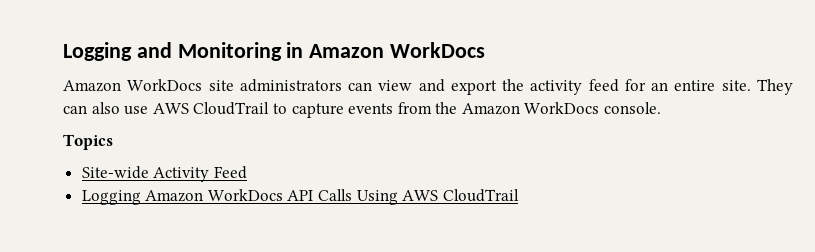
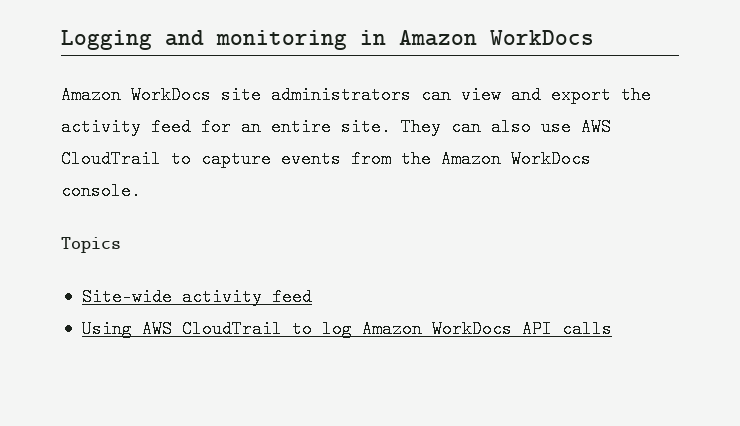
[177,42,282,61] Monitoring -> [216,30,347,50] monitoring
[153,166,247,182] [81,189,519,205] Activity Feed // Logging Amazon WorkDocs API Calls Using AWS CloudTrail -> [181,288,312,306] [81,320,612,338] activity feed // Using AWS CloudTrail to log Amazon WorkDocs API calls

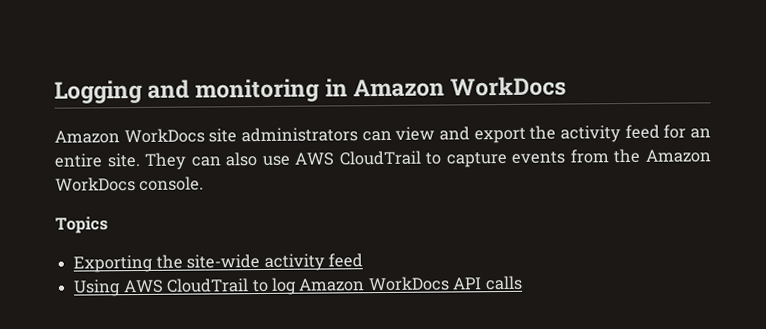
[81,288,172,306] Site-wide -> [73,254,261,273] Exporting the site-wide

